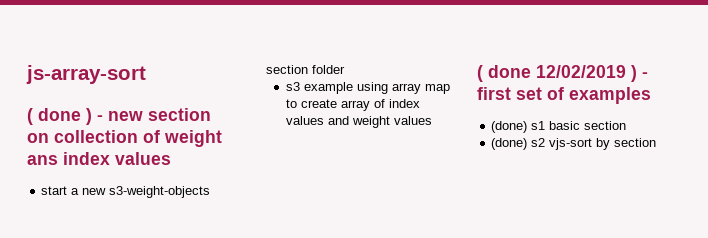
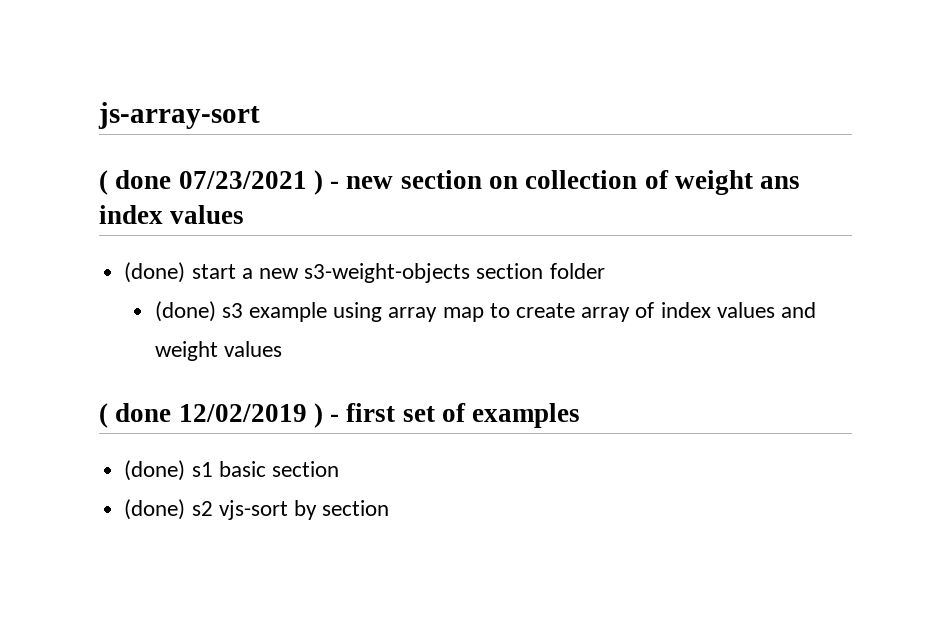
(81, 114) none -> [178,171,307,189] 07/23/2021
(171, 158) none -> [124,262,186,283] (done)
(346, 69) none -> [154,301,216,322] (done)

